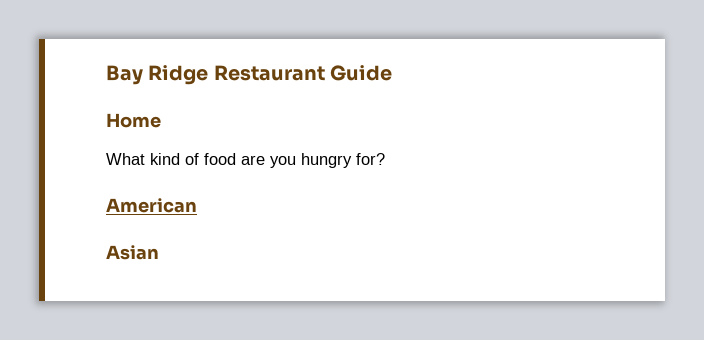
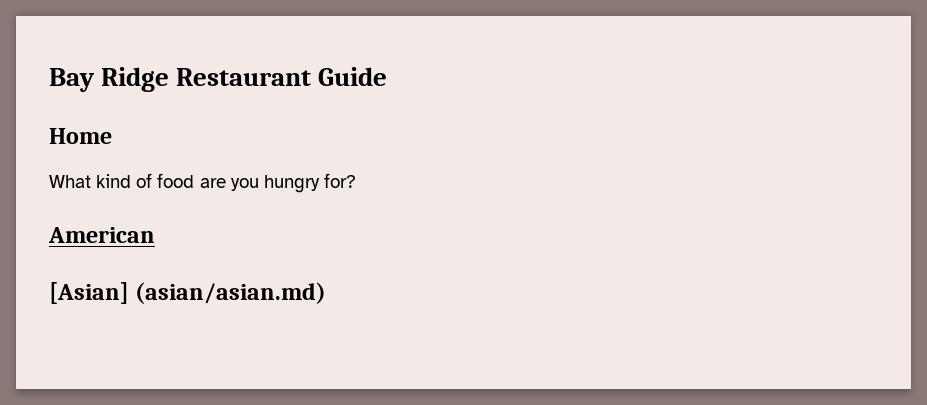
[106,245,159,260] Asian -> [49,282,327,304] [Asian] (asian/asian.md)

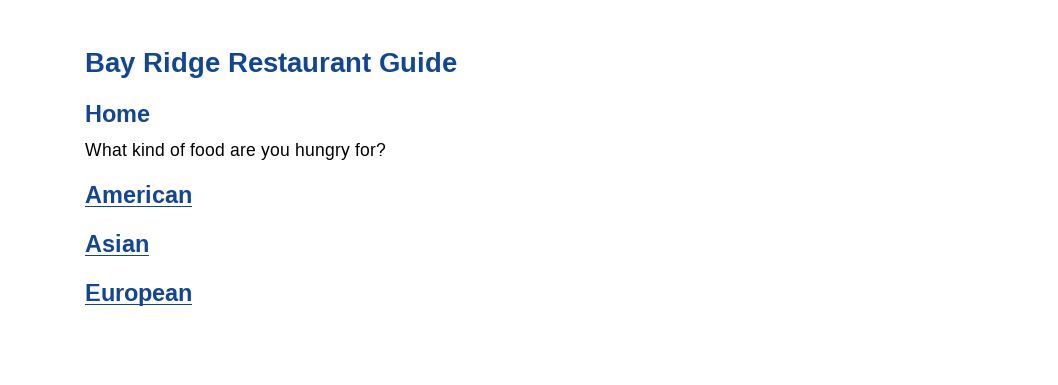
[49,282,327,304] [Asian] (asian/asian.md) -> [85,234,149,252] [85,284,192,306] Asian // European

